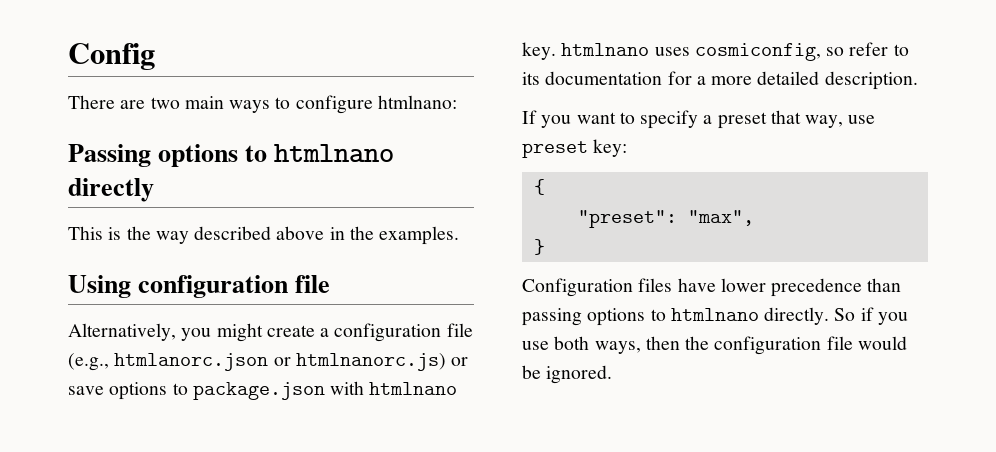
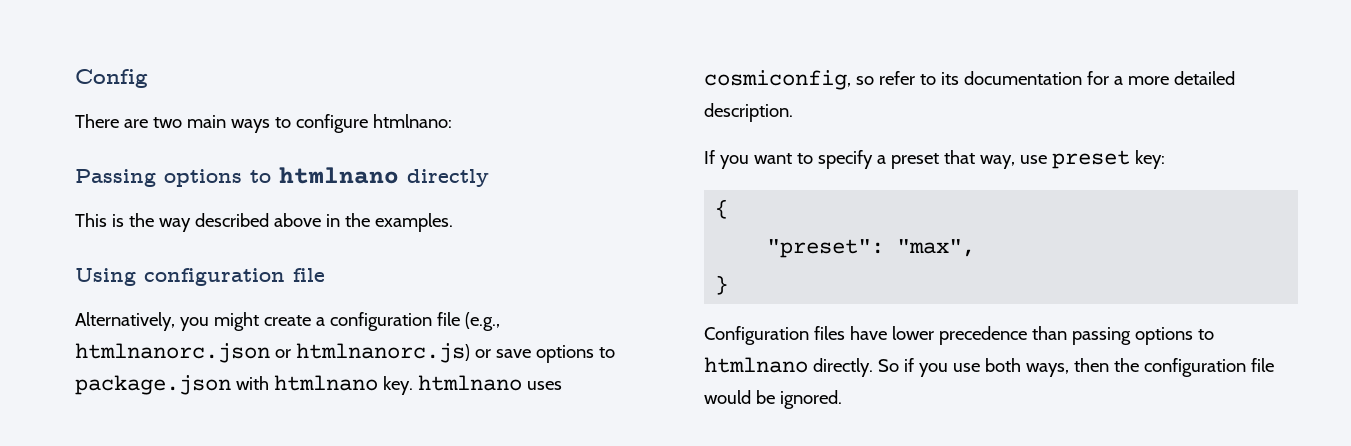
[114,353,269,371] htmlanorc.json -> [75,343,270,363] htmlnanorc.json

